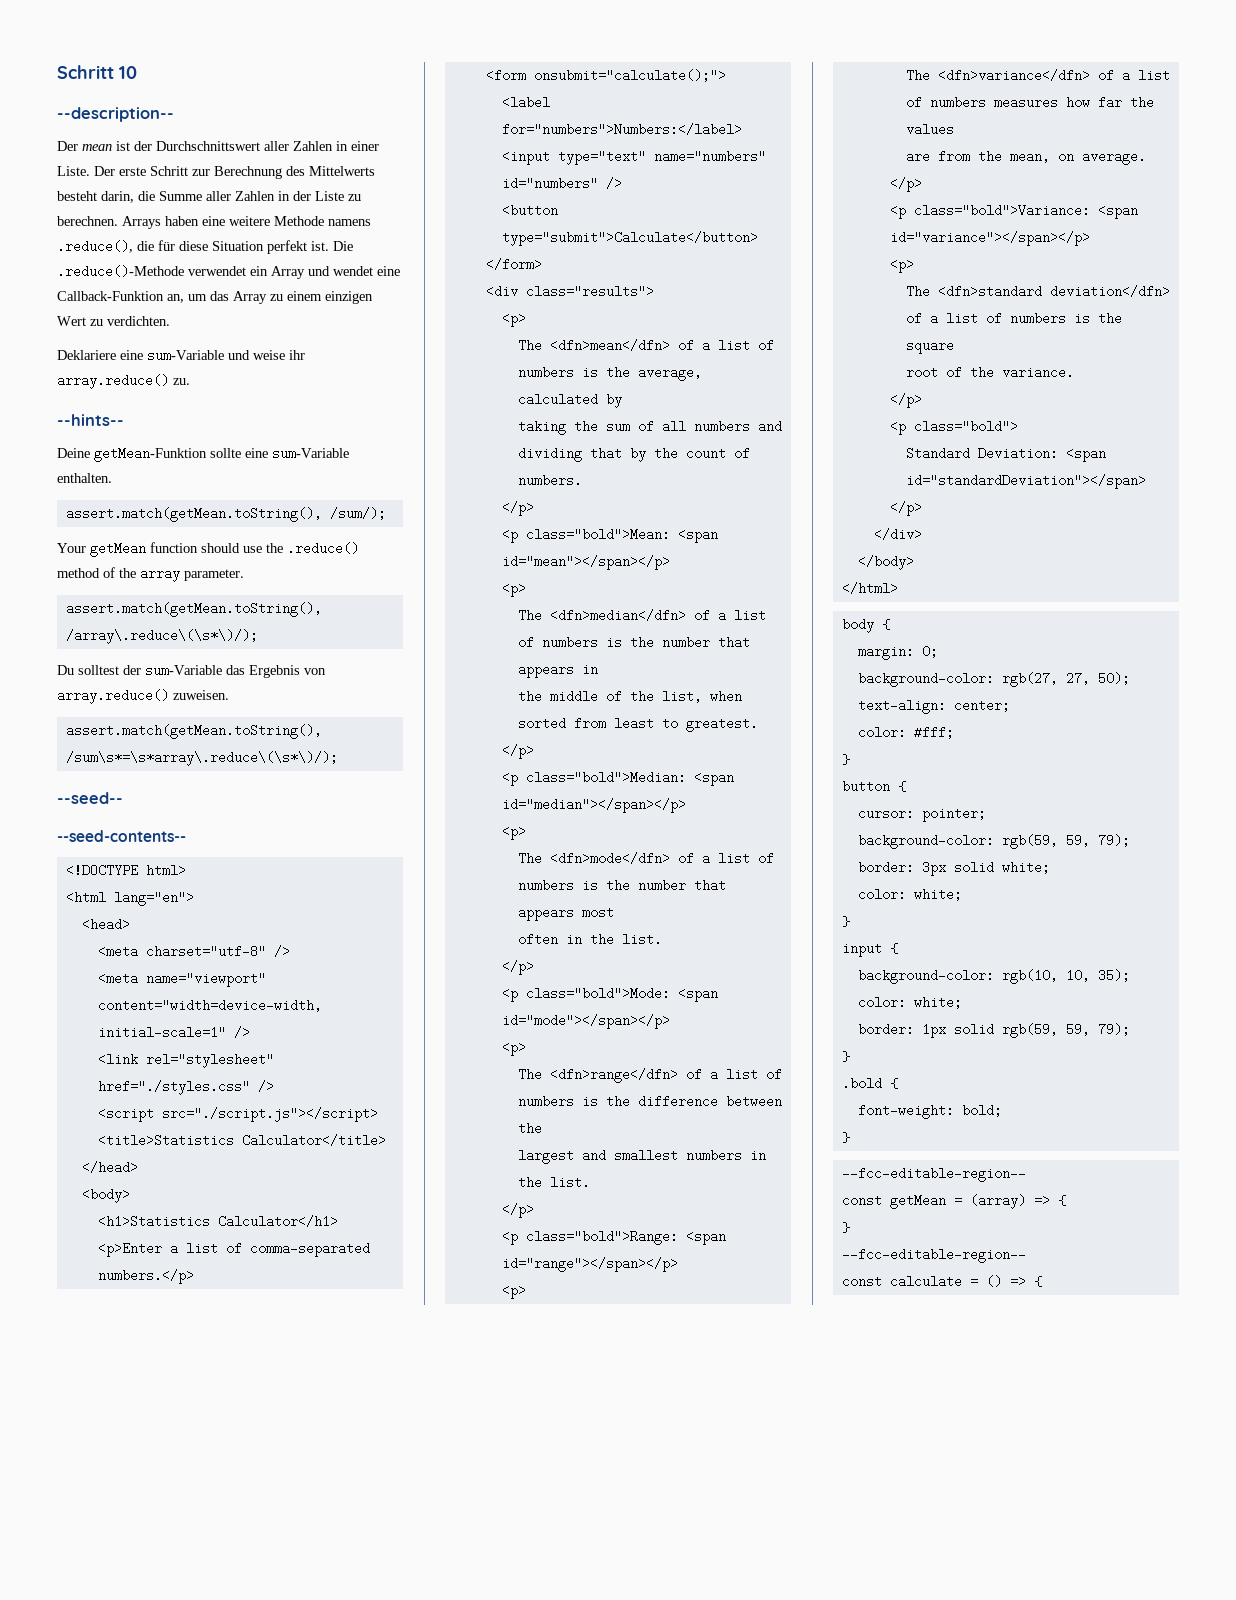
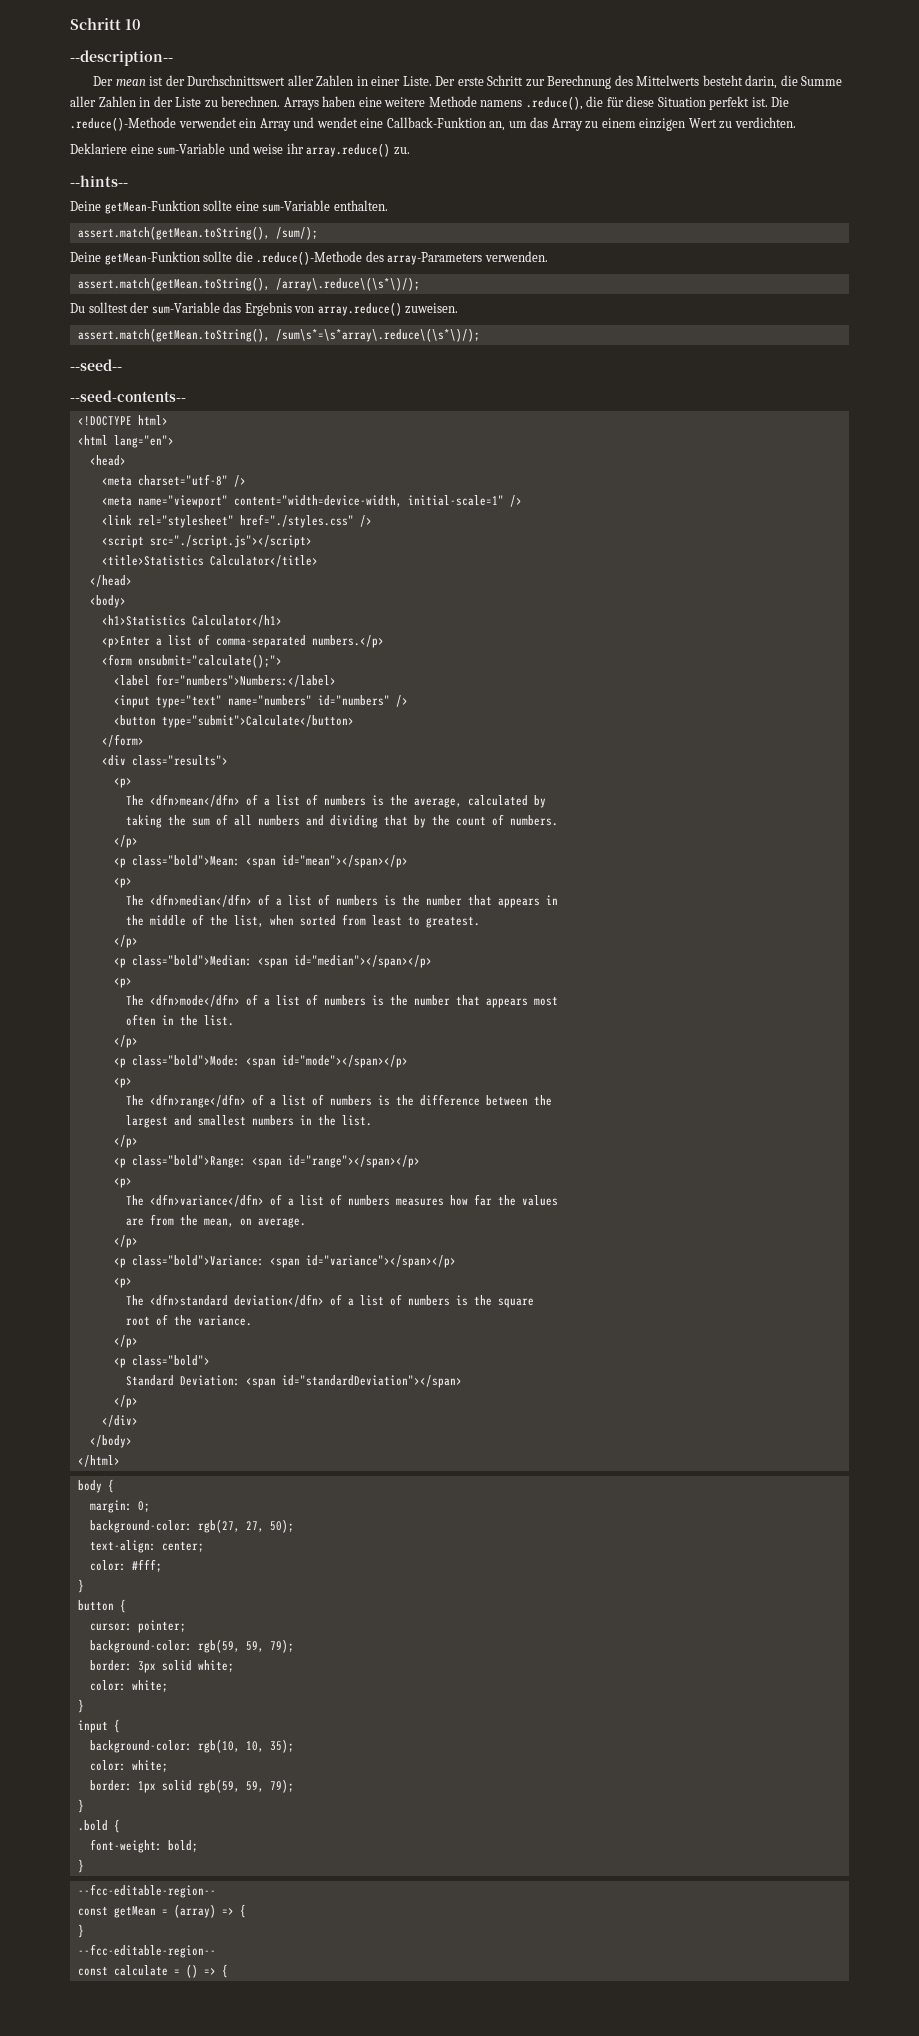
[57,542,359,557] [57,567,244,582] Your getMean function should use the .reduce() method of the array parameter. -> [70,251,548,265] Deine getMean-Funktion sollte die .reduce()-Methode des array-Parameters verwenden.

